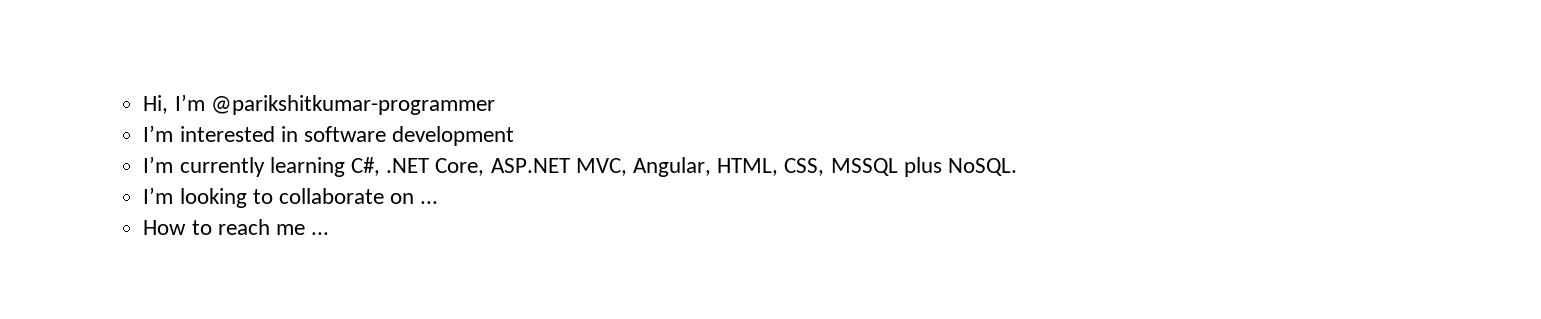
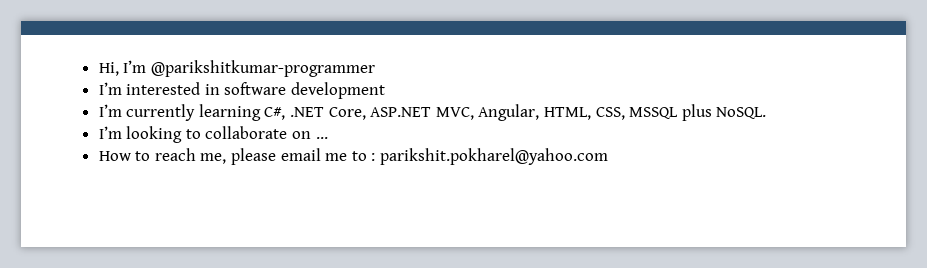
[275,224,330,235] me ... -> [200,148,609,165] me, please email me to : parikshit.pokharel@yahoo.com

